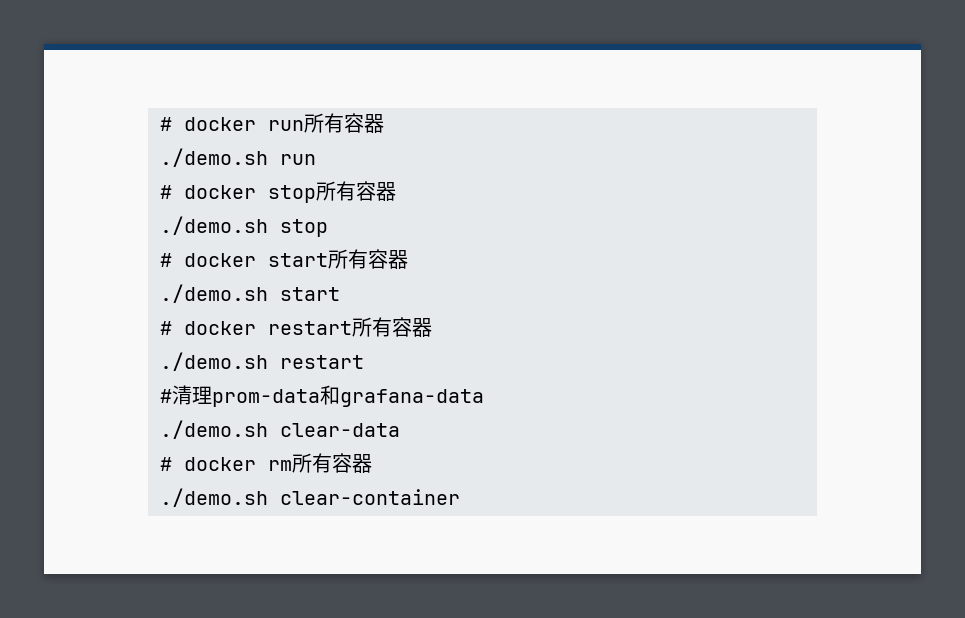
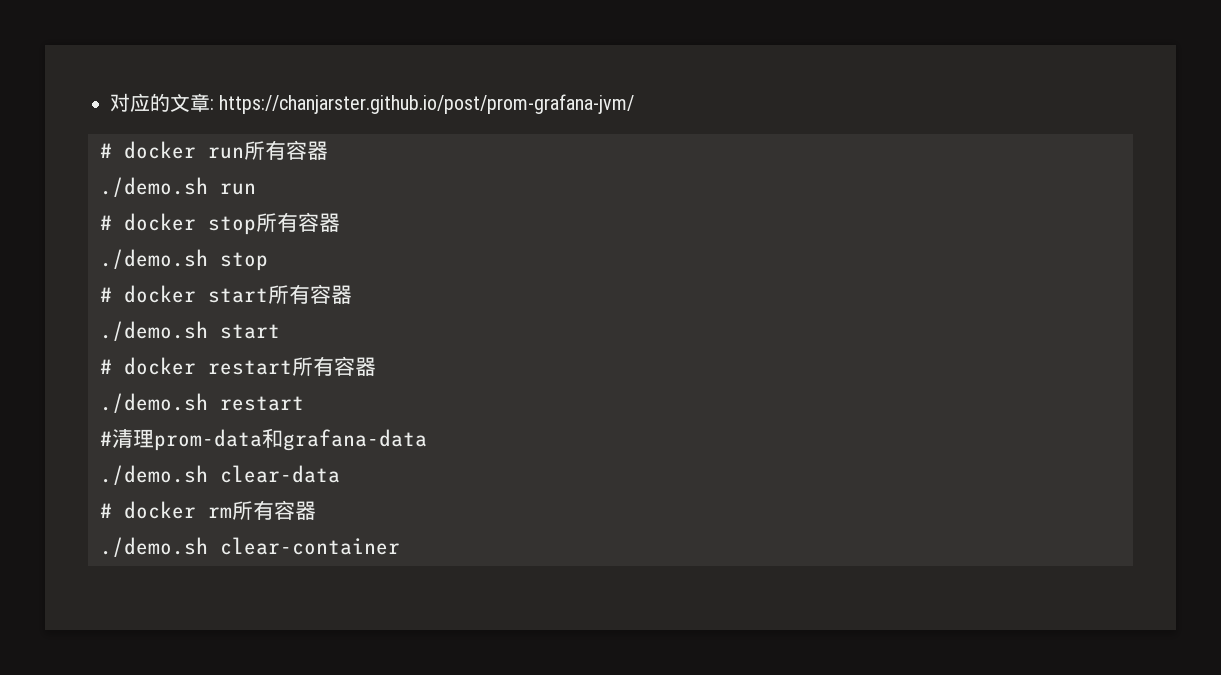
(160, 124) none -> [110,93,635,114] 对应的文章: https://chanjarster.github.io/post/prom-grafana-jvm/ //

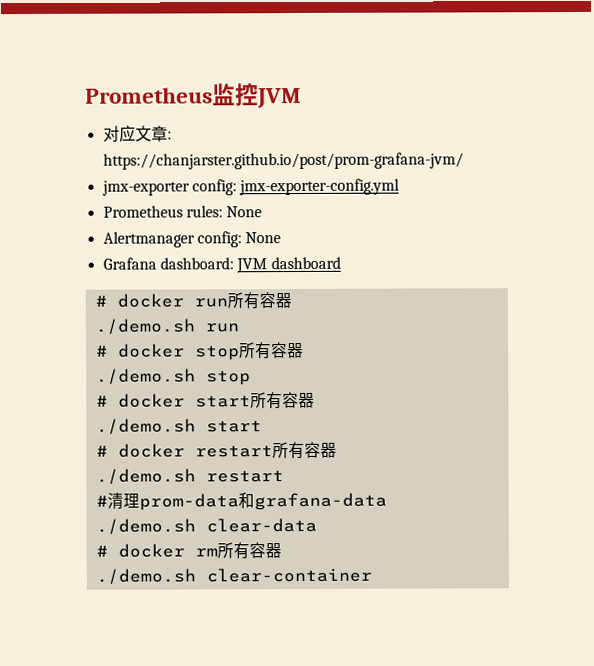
[110,93,170,112] 对应的 -> [85,83,301,109] [102,124,136,142] Prometheus监控JVM // 对应
(635, 104) none -> [101,178,401,196] [102,205,263,218] [102,231,282,248] [102,256,341,274] // jmx-exporter config: jmx-exporter-config.yml // Prometheus rules: None // Alertmanager config: None // Grafana dashboard: JVM dashboard

